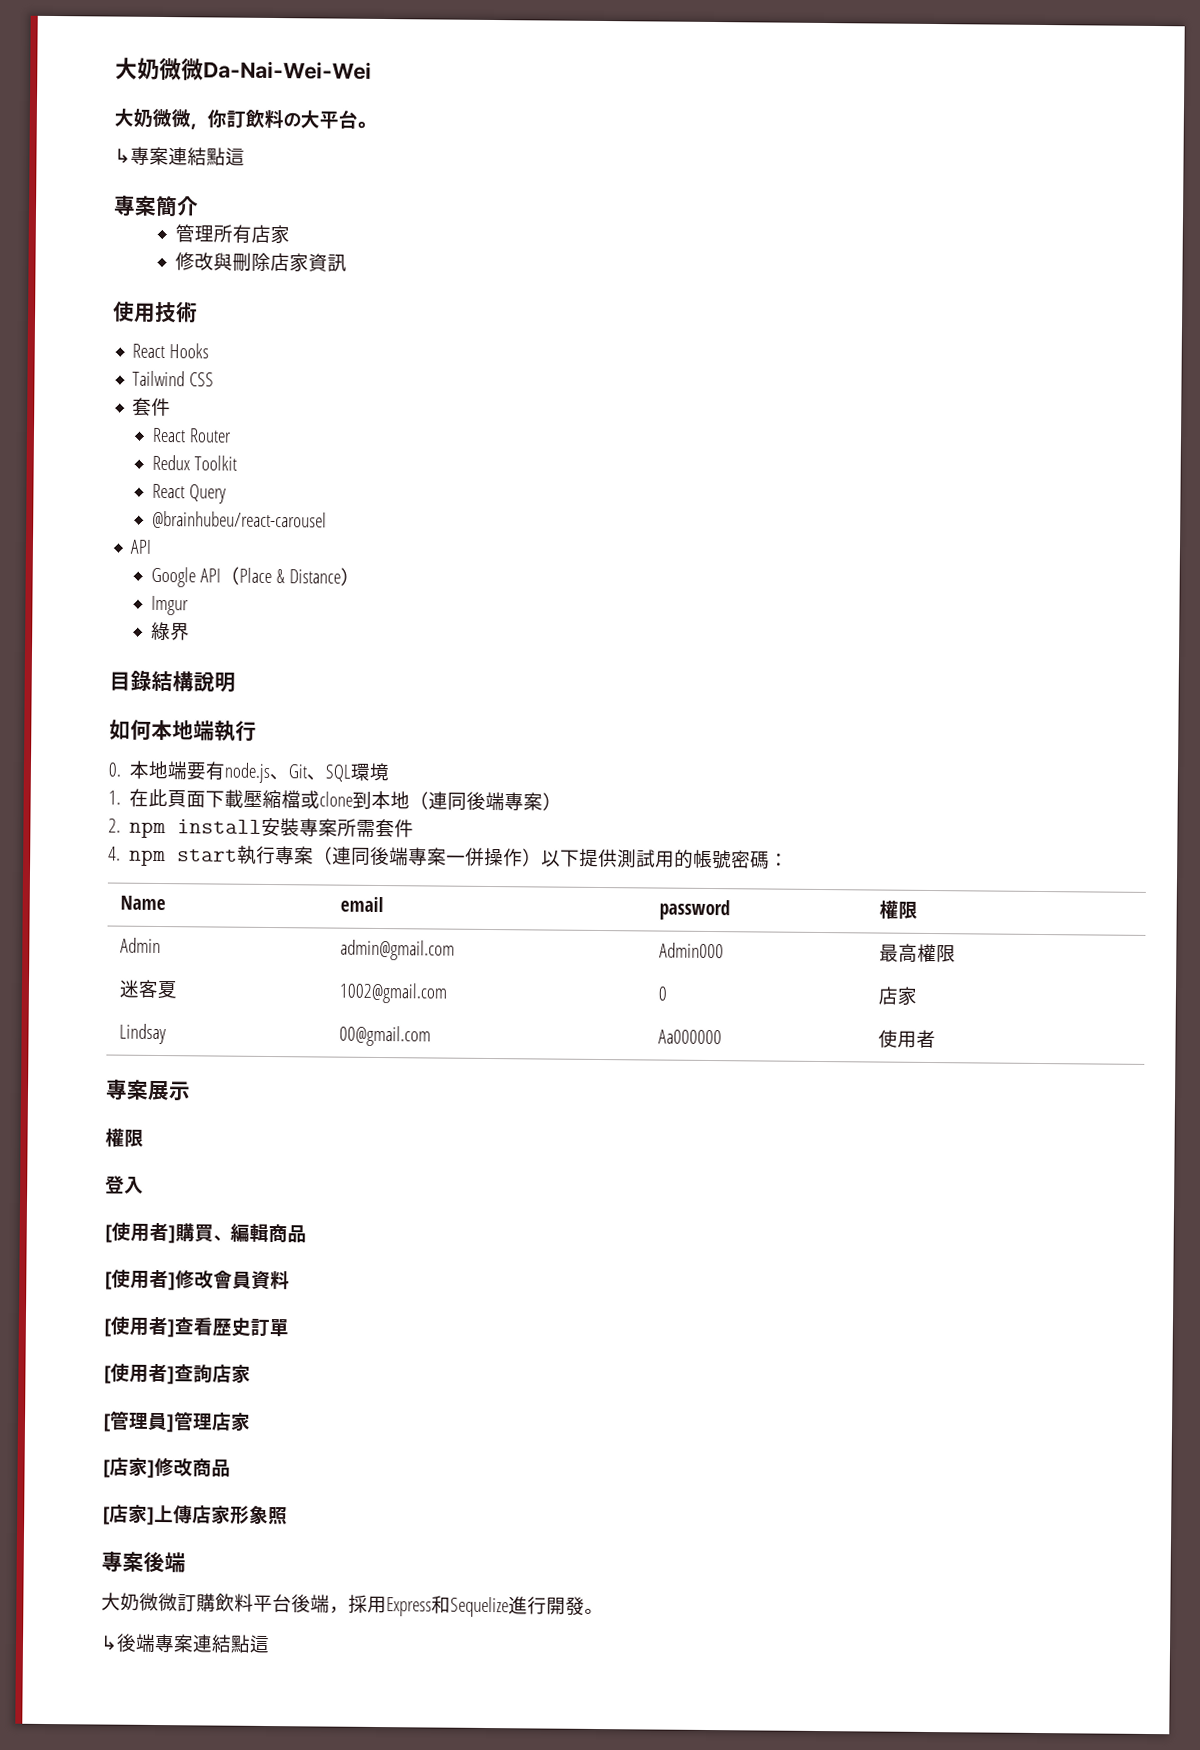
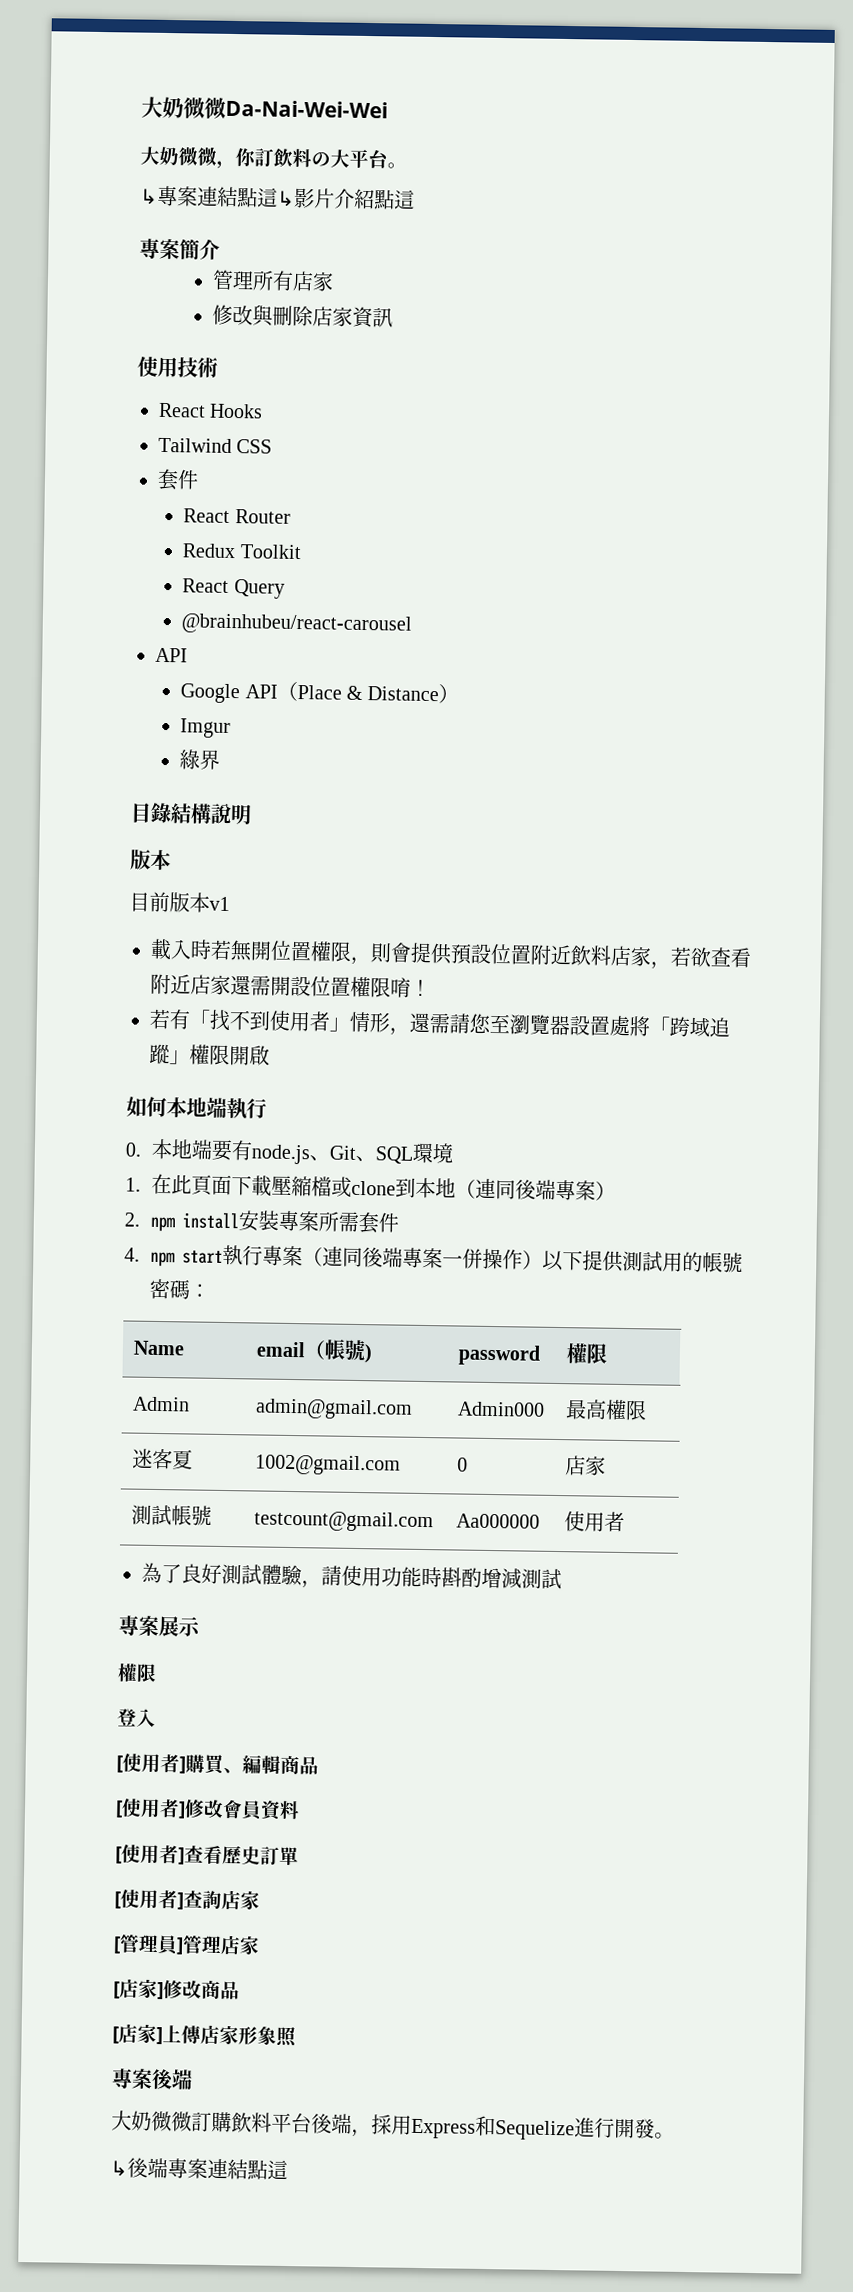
(245, 156) none -> [277,187,415,210] ↳影片介紹點這
(236, 682) none -> [130,849,171,871] [129,891,230,913] [150,938,752,970] [150,973,431,998] [149,1008,730,1038] [149,1043,270,1066] // 版本 // 目前版本v1 // 載入時若無開位置權限，則會提供預設位置附近飲料店家，若欲查看附近店家還需開設位置權限唷！ // 若有「找不到使用者」情形，還需請您至瀏覽器設置處將「跨域追蹤」權限開啟
(385, 904) none -> [303,1339,373,1364] （帳號)
[119,1023,167,1045] [339,1025,432,1047] Lindsay | 00@gmail.com -> [130,1504,212,1526] [253,1510,434,1533] 測試帳號 | testcount@gmail.com
(937, 1039) none -> [141,1562,562,1590] // 為了良好測試體驗，請使用功能時斟酌增減測試

